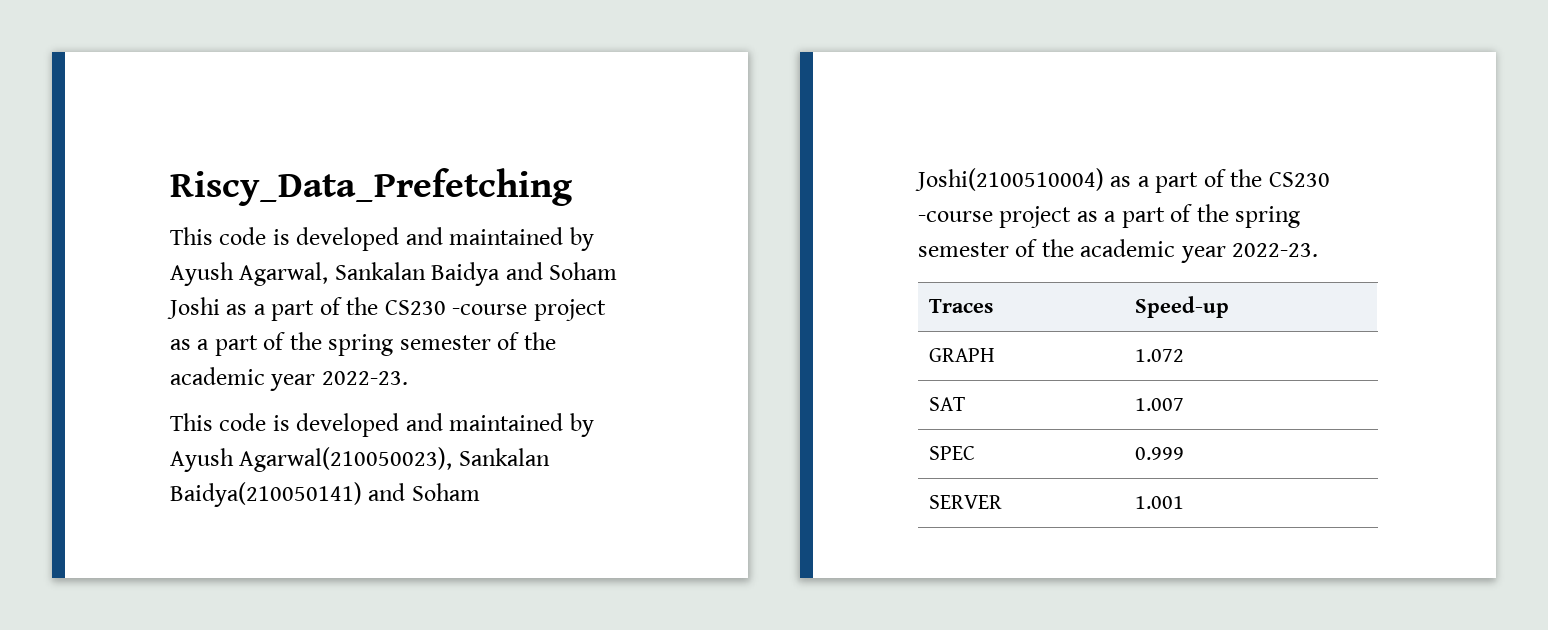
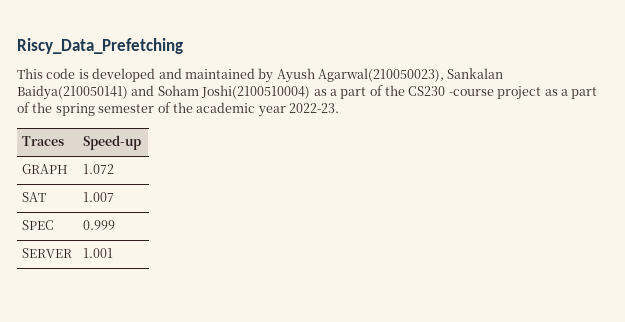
[170,227,594,251] [170,262,618,286] [167,297,606,321] [170,332,556,356] [170,367,408,391] // This code is developed and maintained by Ayush Agarwal, Sankalan Baidya and Soham Joshi as a part of the CS230 -course project as a part of the spring semester of the academic year 2022-23. -> (183, 46) none

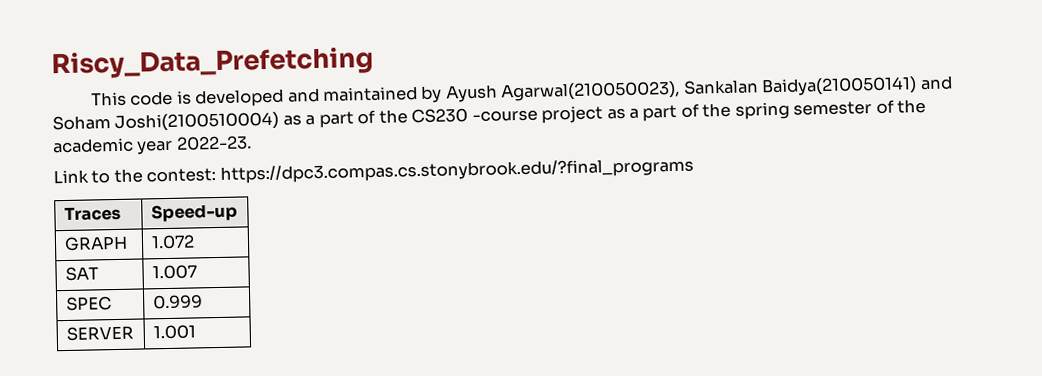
(339, 108) none -> [53,157,694,184] // Link to the contest: https://dpc3.compas.cs.stonybrook.edu/?final_programs

